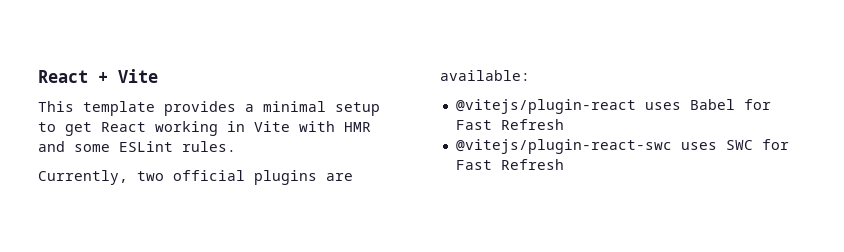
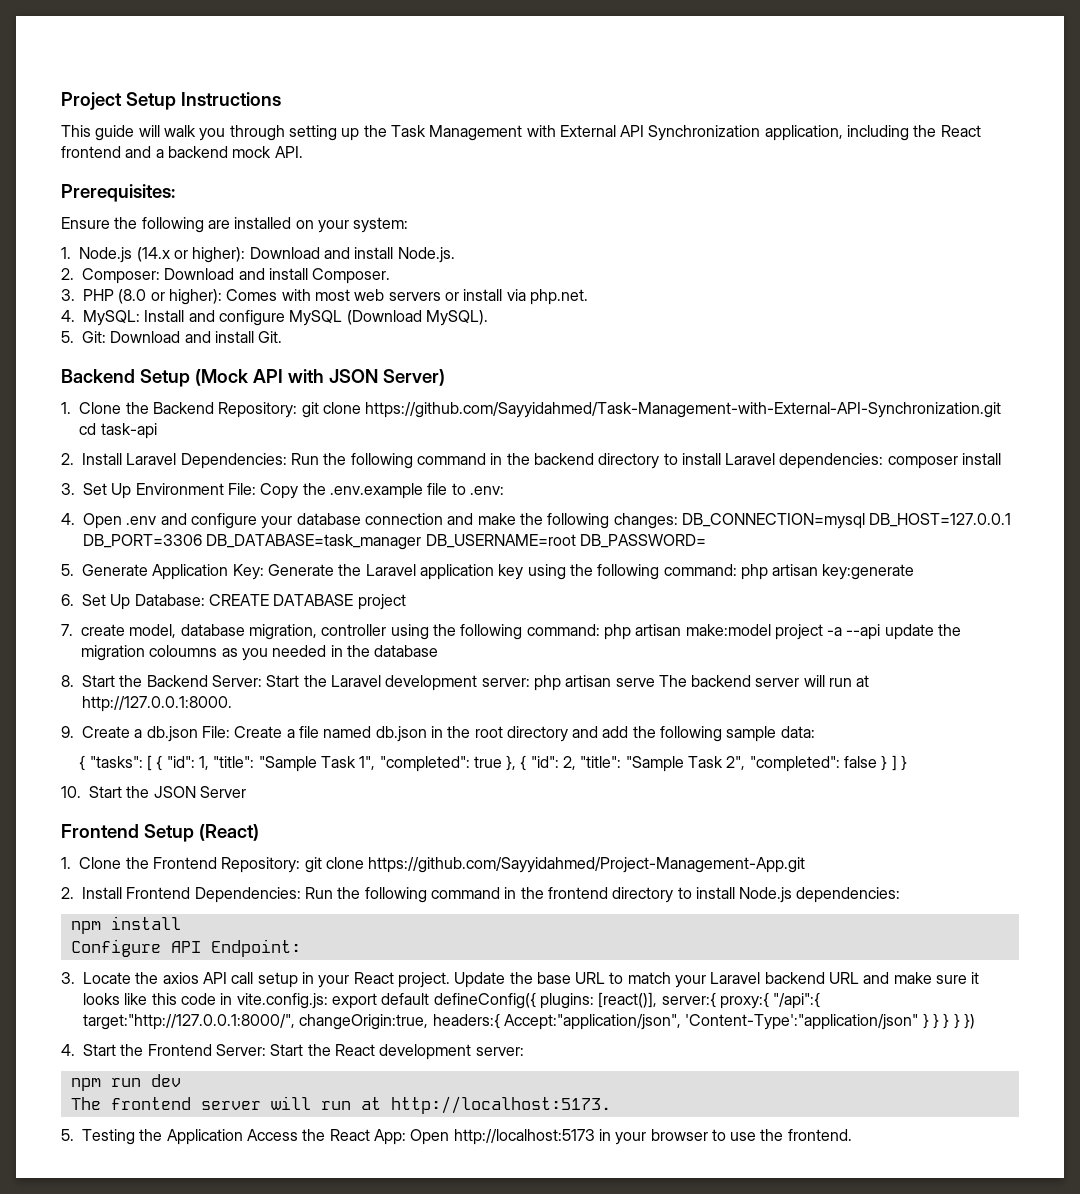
[38,69,158,83] [38,101,380,116] [38,121,371,136] [38,141,236,152] [38,170,353,185] [440,70,530,81] [455,99,771,114] [455,119,564,130] [455,139,789,154] [455,159,564,170] React + Vite // This template provides a minimal setup to get React working in Vite with HMR and some ESLint rules. // Currently, two official plugins are available: // @vitejs/plugin-react uses Babel for Fast Refresh // @vitejs/plugin-react-swc uses SWC for Fast Refresh -> [61,92,281,110] [61,125,981,141] [61,146,303,158] [61,184,175,202] [61,217,409,233] [61,247,455,263] [61,268,391,284] [61,289,588,305] [61,310,488,326] [61,331,283,343] [61,369,445,387] [61,402,1002,418] [79,423,157,439] [61,453,1002,469] [61,483,504,499] [61,513,1012,529] [83,534,706,550] [61,564,915,580] [61,594,406,610] [61,624,962,640] [81,645,439,661] [61,675,870,691] [82,696,232,712] [61,726,815,742] [79,755,908,772] [61,786,246,798] [61,824,259,842] [61,857,806,873] [61,887,901,903] [70,916,181,934] [70,939,301,957] [61,972,980,988] [83,992,821,1009] [83,1013,975,1030] [61,1044,524,1060] [70,1074,181,1091] [70,1096,611,1114] [61,1129,852,1145] Project Setup Instructions // This guide will walk you through setting up the Task Management with External API Synchronization application, including the React frontend and a backend mock API. // Prerequisites: // Ensure the following are installed on your system: // 1. Node.js (14.x or higher): Download and install Node.js. // 2. Composer: Download and install Composer. // 3. PHP (8.0 or higher): Comes with most web servers or install via php.net. // 4. MySQL: Install and configure MySQL (Download MySQL). // 5. Git: Download and install Git. // Backend Setup (Mock API with JSON Server) // 1. Clone the Backend Repository: git clone https://github.com/Sayyidahmed/Task-Management-with-External-API-Synchronization.git cd task-api // 2. Install Laravel Dependencies: Run the following command in the backend directory to install Laravel dependencies: composer install // 3. Set Up Environment File: Copy the .env.example file to .env: // 4. Open .env and configure your database connection and make the following changes: DB_CONNECTION=mysql DB_HOST=127.0.0.1 DB_PORT=3306 DB_DATABASE=task_manager DB_USERNAME=root DB_PASSWORD= // 5. Generate Application Key: Generate the Laravel application key using the following command: php artisan key:generate // 6. Set Up Database: CREATE DATABASE project // 7. create model, database migration, controller using the following command: php artisan make:model project -a --api update the migration coloumns as you needed in the database // 8. Start the Backend Server: Start the Laravel development server: php artisan serve The backend server will run at http://127.0.0.1:8000. // 9. Create a db.json File: Create a file named db.json in the root directory and add the following sample data: // { "tasks": [ { "id": 1, "title": "Sample Task 1", "completed": true }, { "id": 2, "title": "Sample Task 2", "completed": false } ] } // 10. Start the JSON Server // Frontend Setup (React) // 1. Clone the Frontend Repository: git clone https://github.com/Sayyidahmed/Project-Management-App.git // 2. Install Frontend Dependencies: Run the following command in the frontend directory to install Node.js dependencies: // npm install // Configure API Endpoint: // 3. Locate the axios API call setup in your React project. Update the base URL to match your Laravel backend URL and make sure it looks like this code in vite.config.js: export default defineConfig({ plugins: [react()], server:{ proxy:{ "/api":{ target:"http://127.0.0.1:8000/", changeOrigin:true, headers:{ Accept:"application/json", 'Content-Type':"application/json" } } } } }) // 4. Start the Frontend Server: Start the React development server: // npm run dev // The frontend server will run at http://localhost:5173. // 5. Testing the Application Access the React App: Open http://localhost:5173 in your browser to use the frontend.

